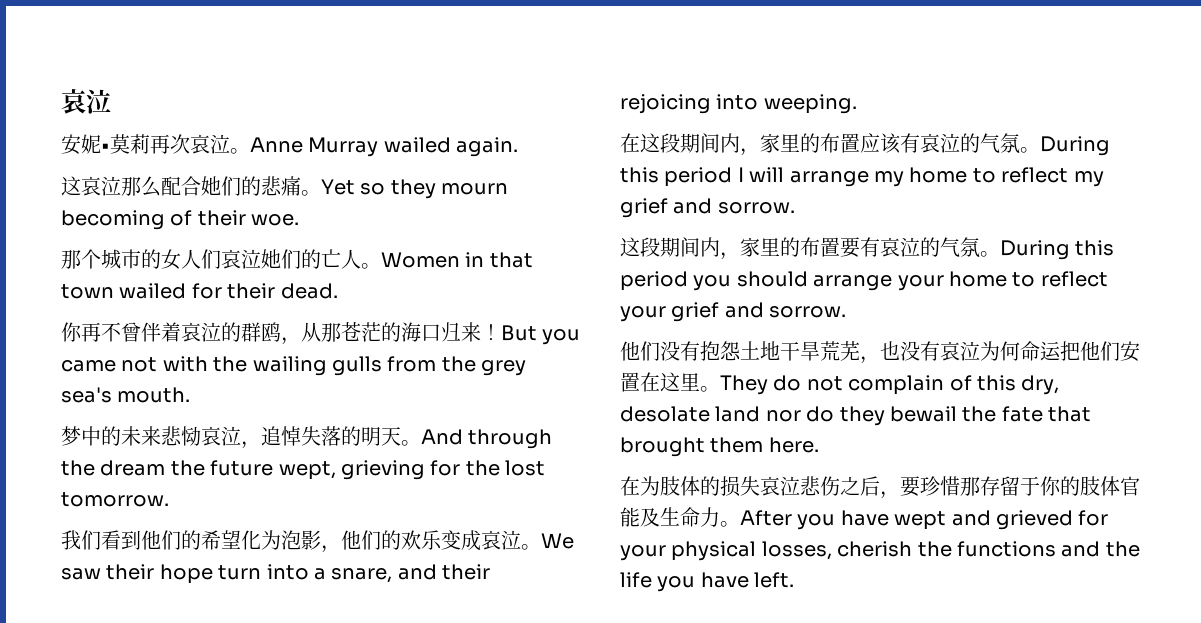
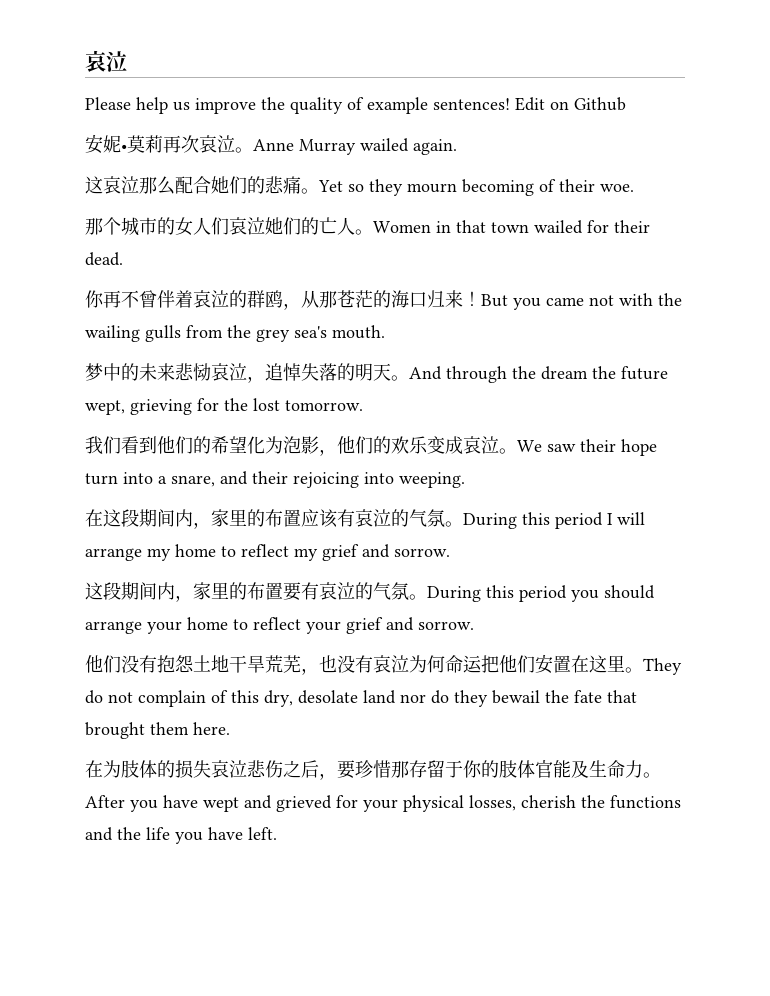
[61,89,111,114] 哀泣 -> [85,50,127,72] [85,97,626,114] 哀泣 // Please help us improve the quality of example sentences! Edit on Github

